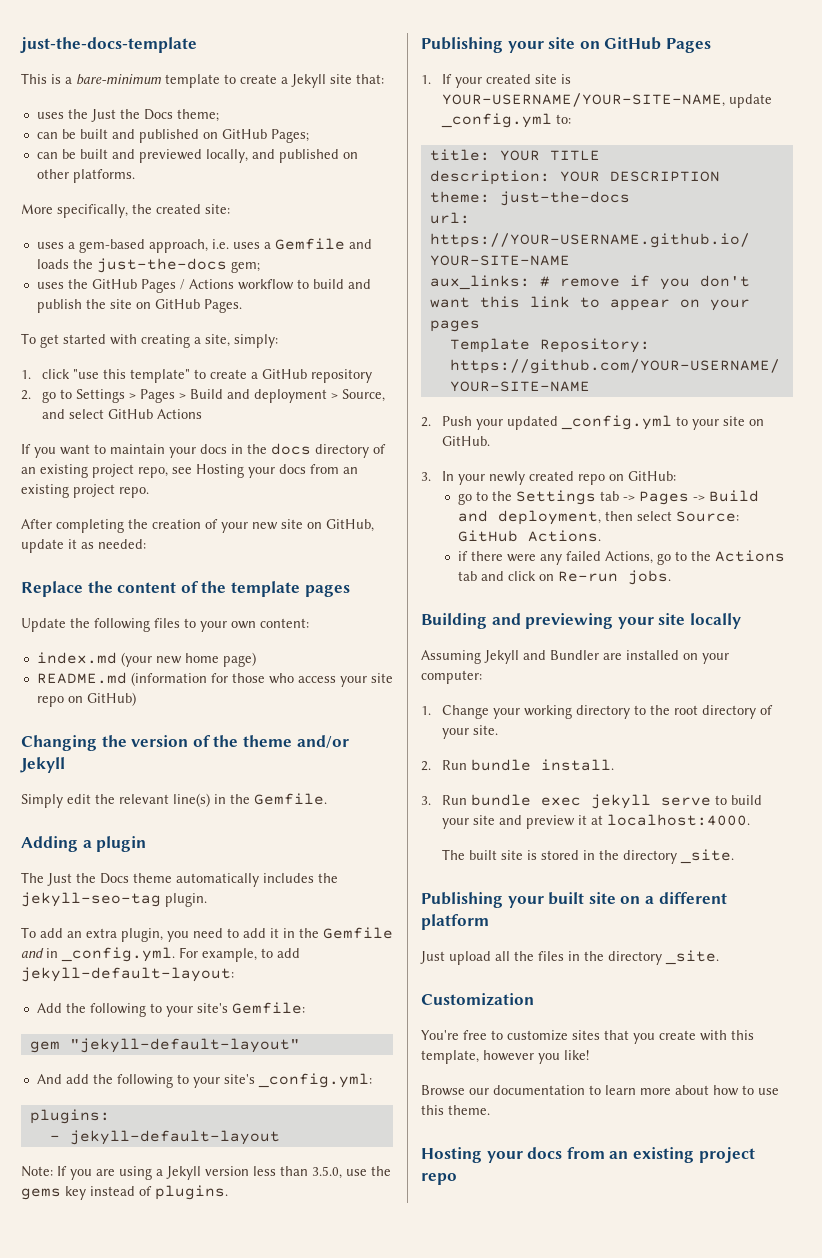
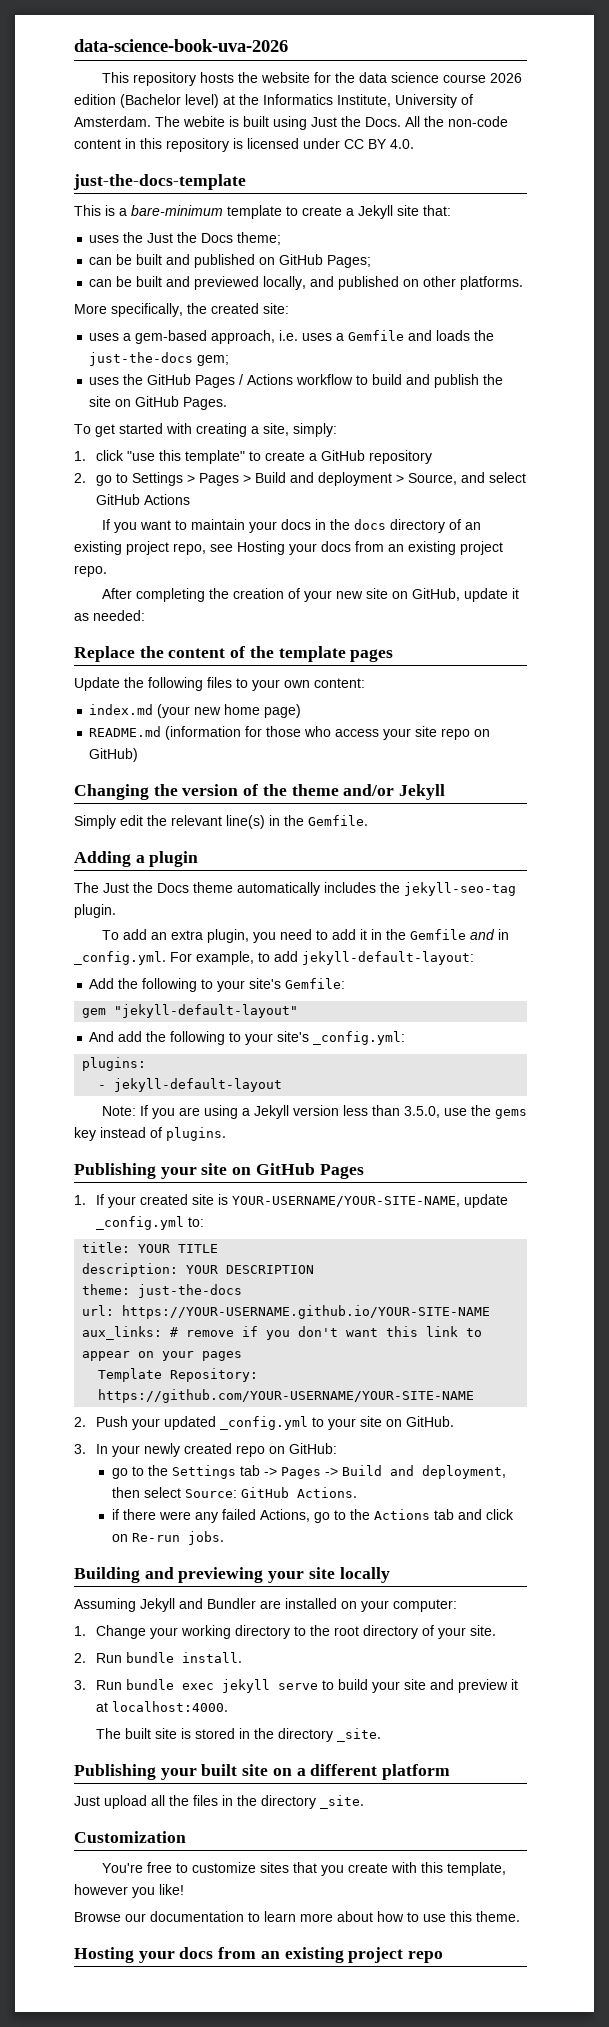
(20, 45) none -> [74,39,288,52] [101,72,522,86] [74,94,473,108] [74,116,508,130] [74,138,414,152] data-science-book-uva-2026 // This repository hosts the website for the data science course 2026 edition (Bachelor level) at the Informatics Institute, University of Amsterdam. The webite is built using Just the Docs. All the non-code content in this repository is licensed under CC BY 4.0. //

